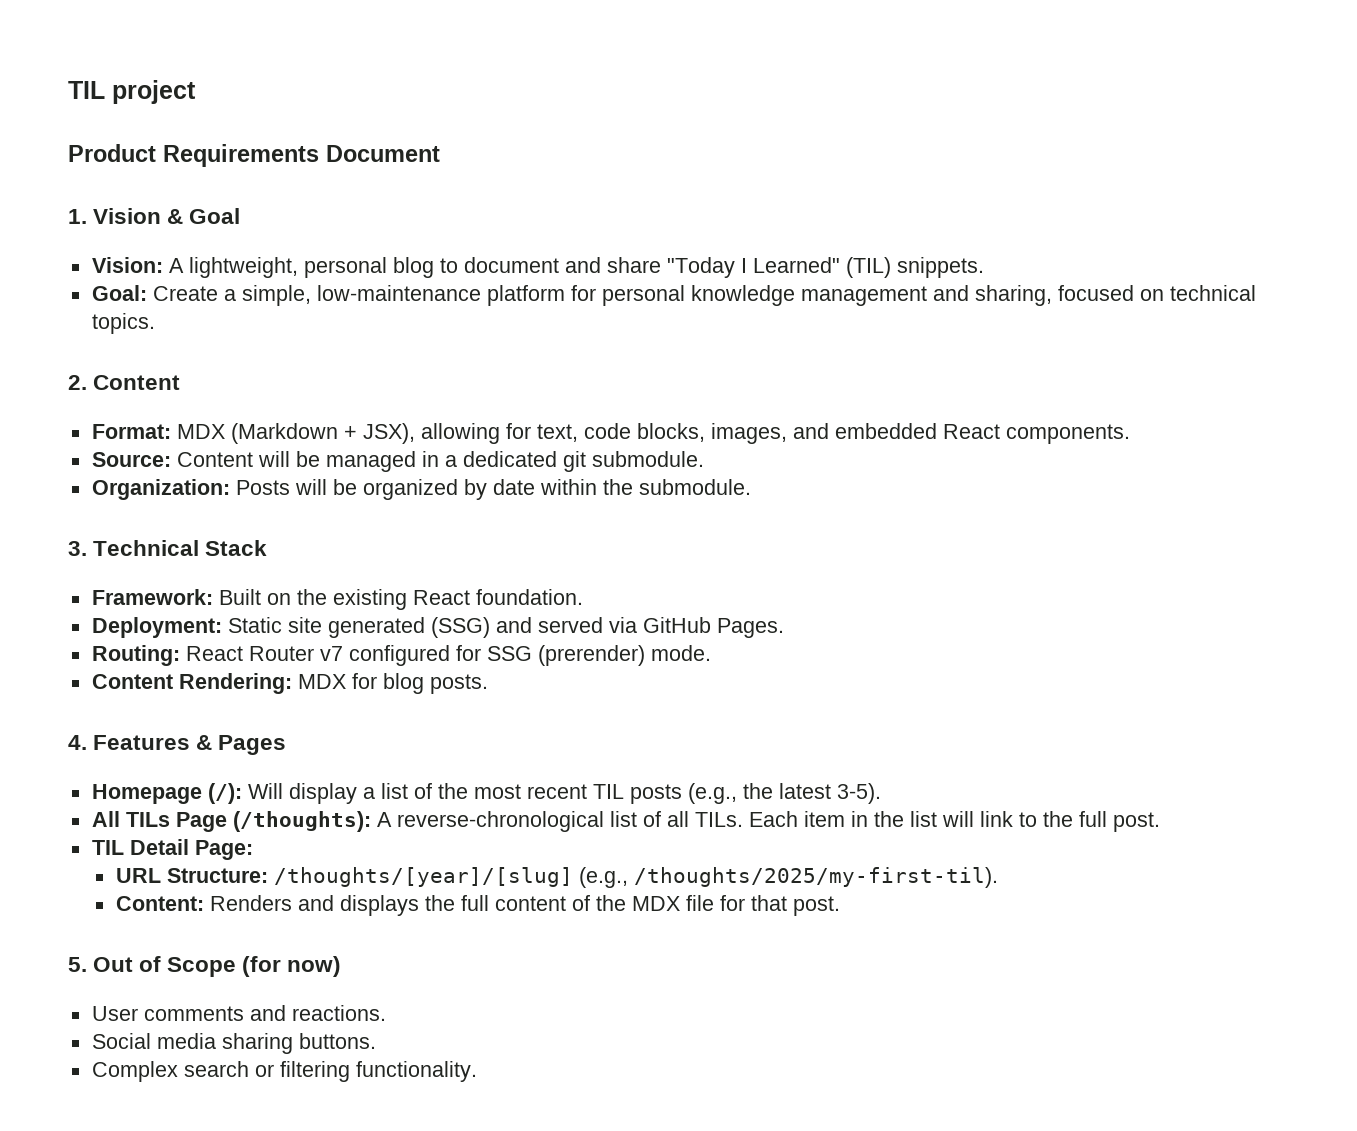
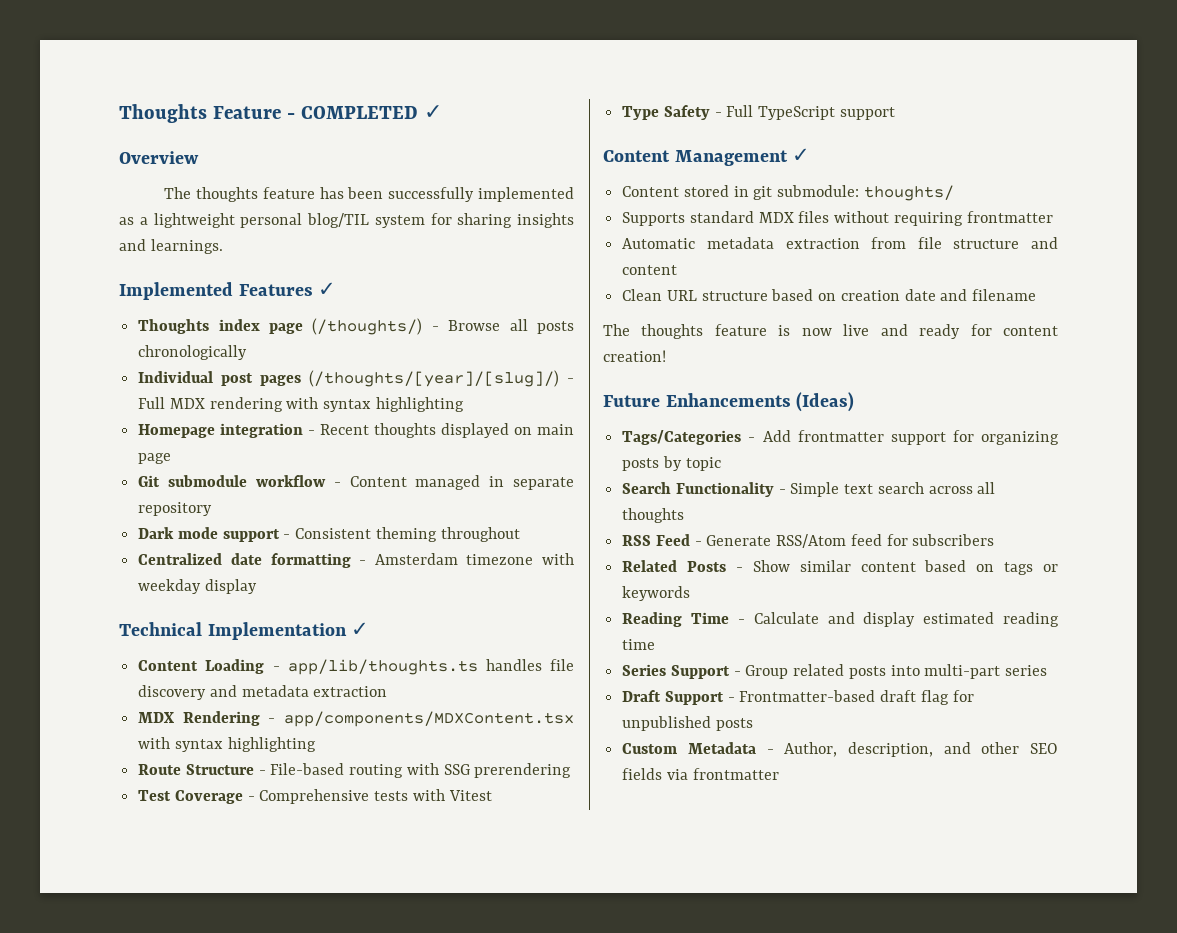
[68,80,196,104] [68,144,440,167] [68,208,241,224] [91,257,984,278] [91,285,1256,306] [91,313,155,334] [68,375,181,390] [91,423,1130,444] [91,451,704,472] [91,479,751,500] [68,540,268,556] [91,589,583,610] [91,617,784,638] [91,645,711,666] [91,673,488,694] [68,735,287,755] [91,783,881,804] [91,811,1160,832] [91,839,253,860] [115,867,998,888] [115,895,840,916] [68,956,342,977] [91,1005,386,1021] [91,1033,376,1054] [91,1061,477,1082] TIL project // Product Requirements Document // 1. Vision & Goal // Vision: A lightweight, personal blog to document and share "Today I Learned" (TIL) snippets. // Goal: Create a simple, low-maintenance platform for personal knowledge management and sharing, focused on technical topics. // 2. Content // Format: MDX (Markdown + JSX), allowing for text, code blocks, images, and embedded React components. // Source: Content will be managed in a dedicated git submodule. // Organization: Posts will be organized by date within the submodule. // 3. Technical Stack // Framework: Built on the existing React foundation. // Deployment: Static site generated (SSG) and served via GitHub Pages. // Routing: React Router v7 configured for SSG (prerender) mode. // Content Rendering: MDX for blog posts. // 4. Features & Pages // Homepage (/): Will display a list of the most recent TIL posts (e.g., the latest 3-5). // All TILs Page (/thoughts): A reverse-chronological list of all TILs. Each item in the list will link to the full post. // TIL Detail Page: // URL Structure: /thoughts/[year]/[slug] (e.g., /thoughts/2025/my-first-til). // Content: Renders and displays the full content of the MDX file for that post. // 5. Out of Scope (for now) // User comments and reactions. // Social media sharing buttons. // Complex search or filtering functionality. -> [119,104,442,123] [119,151,199,164] [164,187,574,202] [119,213,574,228] [119,239,223,254] [119,282,337,300] [138,318,575,335] [138,345,248,360] [138,370,574,387] [138,397,464,412] [138,423,574,438] [138,453,172,464] [138,475,574,490] [138,502,213,516] [138,527,520,542] [138,553,574,568] [138,579,257,594] [119,622,370,640] [138,659,574,675] [138,685,388,700] [138,711,574,727] [138,737,316,752] [138,763,572,778] [138,789,492,804] [622,105,895,120] [603,148,811,166] [622,185,954,201] [622,211,1053,226] [622,237,1058,249] [622,265,678,275] [622,289,1037,301] [603,324,1058,339] [603,350,666,362] [603,392,855,412] [622,430,1059,445] [622,456,721,471] [622,482,996,497] [622,508,685,523] [622,534,995,548] [622,560,1058,575] [622,586,691,601] [622,612,1059,627] [622,639,656,650] [622,664,1048,679] [622,690,974,705] [622,716,753,731] [622,742,1058,757] [622,768,779,780] Thoughts Feature - COMPLETED ✓ // Overview // The thoughts feature has been successfully implemented as a lightweight personal blog/TIL system for sharing insights and learnings. // Implemented Features ✓ // Thoughts index page (/thoughts/) - Browse all posts chronologically // Individual post pages (/thoughts/[year]/[slug]/) - Full MDX rendering with syntax highlighting // Homepage integration - Recent thoughts displayed on main page // Git submodule workflow - Content managed in separate repository // Dark mode support - Consistent theming throughout // Centralized date formatting - Amsterdam timezone with weekday display // Technical Implementation ✓ // Content Loading - app/lib/thoughts.ts handles file discovery and metadata extraction // MDX Rendering - app/components/MDXContent.tsx with syntax highlighting // Route Structure - File-based routing with SSG prerendering // Test Coverage - Comprehensive tests with Vitest // Type Safety - Full TypeScript support // Content Management ✓ // Content stored in git submodule: thoughts/ // Supports standard MDX files without requiring frontmatter // Automatic metadata extraction from file structure and content // Clean URL structure based on creation date and filename // The thoughts feature is now live and ready for content creation! // Future Enhancements (Ideas) // Tags/Categories - Add frontmatter support for organizing posts by topic // Search Functionality - Simple text search across all thoughts // RSS Feed - Generate RSS/Atom feed for subscribers // Related Posts - Show similar content based on tags or keywords // Reading Time - Calculate and display estimated reading time // Series Support - Group related posts into multi-part series // Draft Support - Frontmatter-based draft flag for unpublished posts // Custom Metadata - Author, description, and other SEO fields via frontmatter

